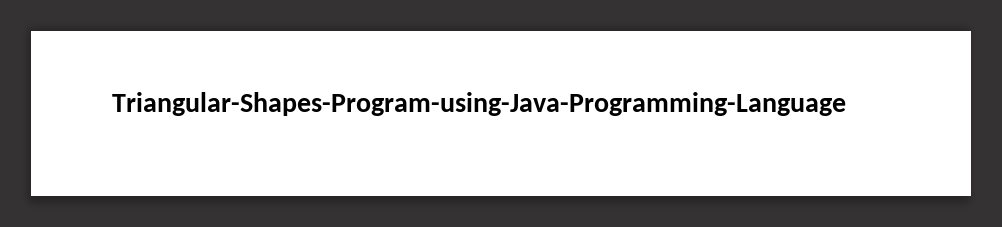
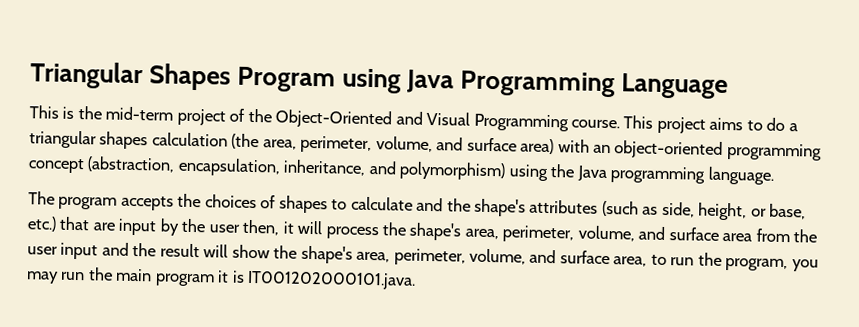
[112,92,846,116] Triangular-Shapes-Program-using-Java-Programming-Language -> [30,61,729,100] [29,105,798,134] [29,130,822,161] [28,156,774,185] [28,191,807,221] [27,216,818,243] [27,242,819,272] [26,267,417,290] Triangular Shapes Program using Java Programming Language // This is the mid-term project of the Object-Oriented and Visual Programming course. This project aims to do a triangular shapes calculation (the area, perimeter, volume, and surface area) with an object-oriented programming concept (abstraction, encapsulation, inheritance, and polymorphism) using the Java programming language. // The program accepts the choices of shapes to calculate and the shape's attributes (such as side, height, or base, etc.) that are input by the user then, it will process the shape's area, perimeter, volume, and surface area from the user input and the result will show the shape's area, perimeter, volume, and surface area, to run the program, you may run the main program it is IT001202000101.java.

